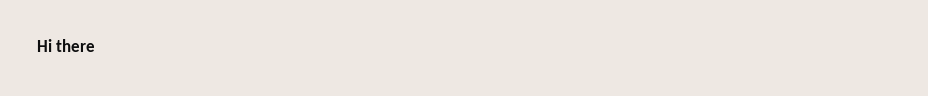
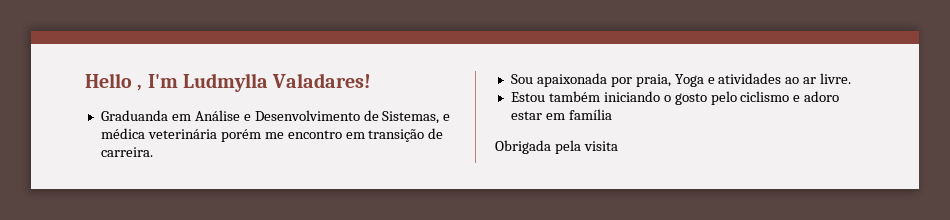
[37,39,96,52] Hi there -> [85,73,372,92] [100,110,451,124] [100,128,444,142] [100,147,153,157] [510,73,852,87] [510,91,840,105] [510,109,612,120] [495,140,618,154] Hello , I'm Ludmylla Valadares! // Graduanda em Análise e Desenvolvimento de Sistemas, e médica veterinária porém me encontro em transição de carreira. // Sou apaixonada por praia, Yoga e atividades ao ar livre. // Estou também iniciando o gosto pelo ciclismo e adoro estar em família // Obrigada pela visita

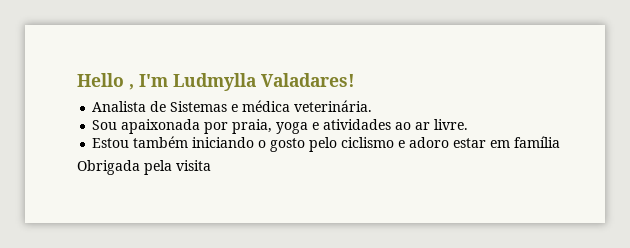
[100,110,451,124] [100,128,444,142] [100,147,153,157] Graduanda em Análise e Desenvolvimento de Sistemas, e médica veterinária porém me encontro em transição de carreira. -> [92,100,373,112] Analista de Sistemas e médica veterinária.
[674,74,704,87] Yoga -> [276,122,309,134] yoga

